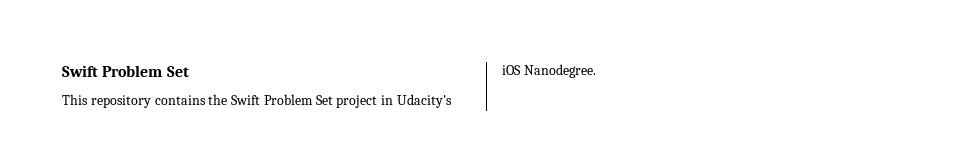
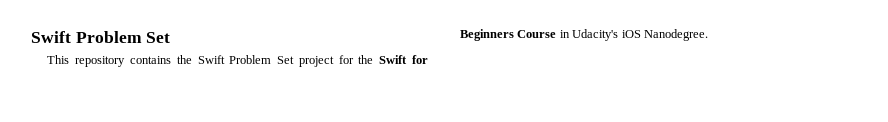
(378, 101) none -> [338,55,429,64] [460,29,557,41] for the Swift for Beginners Course

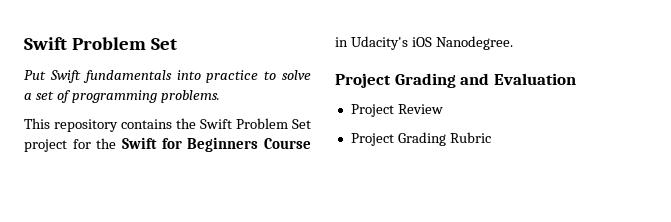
[31,31,171,43] Swift Problem Set -> [24,37,177,50] [24,70,311,83] [24,90,220,103] Swift Problem Set // Put Swift fundamentals into practice to solve a set of programming problems.
(708, 35) none -> [335,73,576,88] [350,104,443,117] [350,132,491,146] // Project Grading and Evaluation // Project Review // Project Grading Rubric

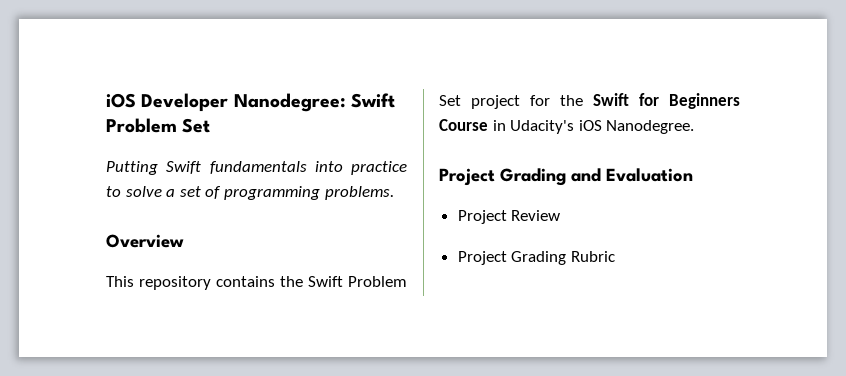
(24, 43) none -> [106,93,346,112] iOS Developer Nanodegree:
[24,70,46,80] Put -> [106,161,158,175] Putting
(220, 96) none -> [106,234,184,248] // Overview

